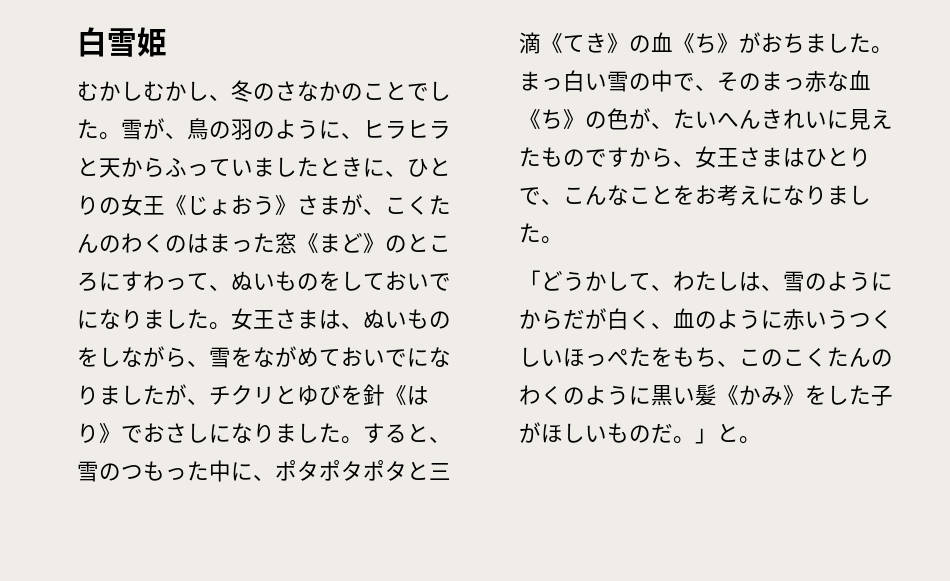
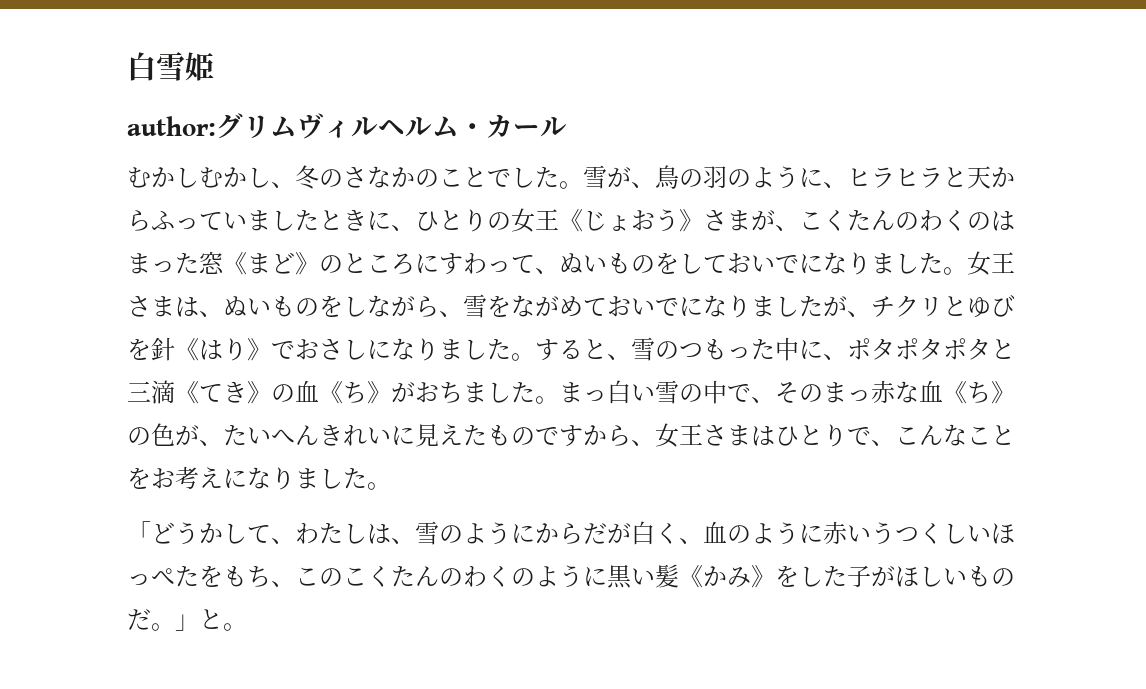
(167, 42) none -> [127,113,567,139] // author:グリムヴィルヘルム・カール

